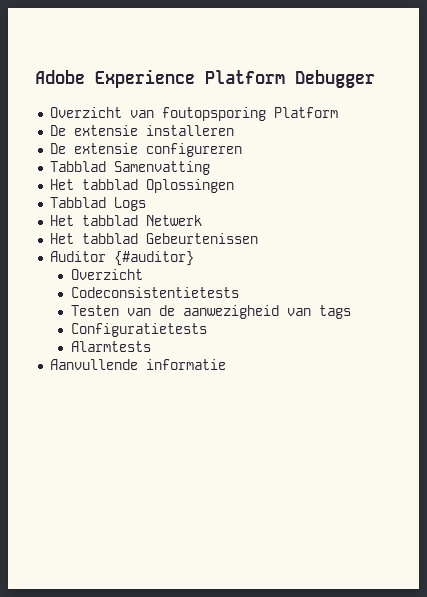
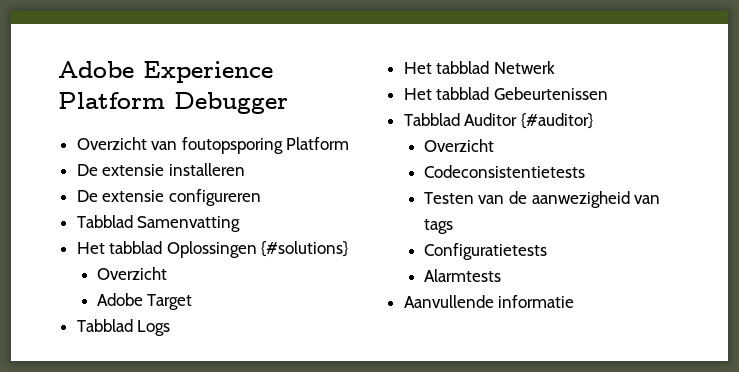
(234, 186) none -> [261,241,349,257] [96,267,167,280] [96,293,193,310] {#solutions} // Overzicht // Adobe Target
(258, 238) none -> [403,113,460,126] Tabblad

